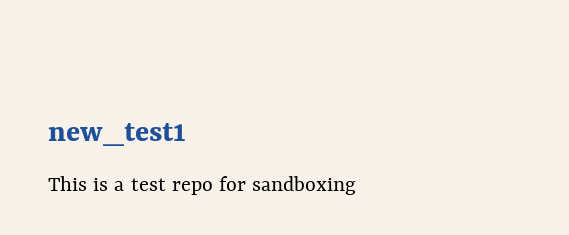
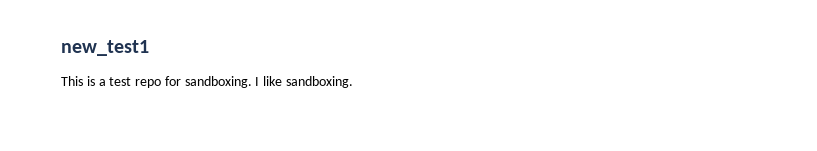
[252,176,357,195] sandboxing -> [184,76,354,88] sandboxing. I like sandboxing.

